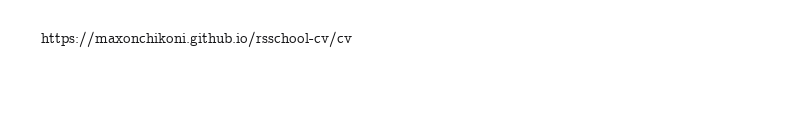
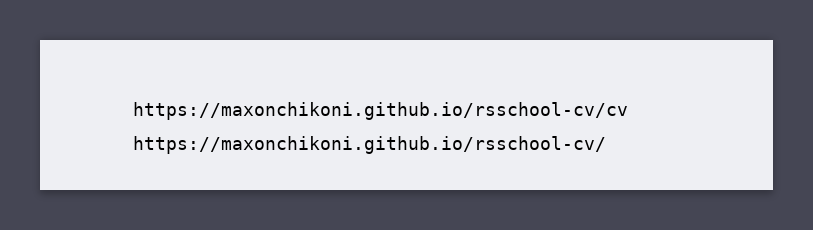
(352, 39) none -> [133,136,606,154] // https://maxonchikoni.github.io/rsschool-cv/

